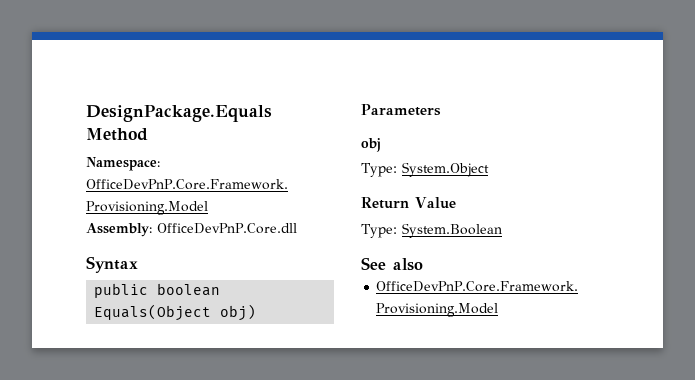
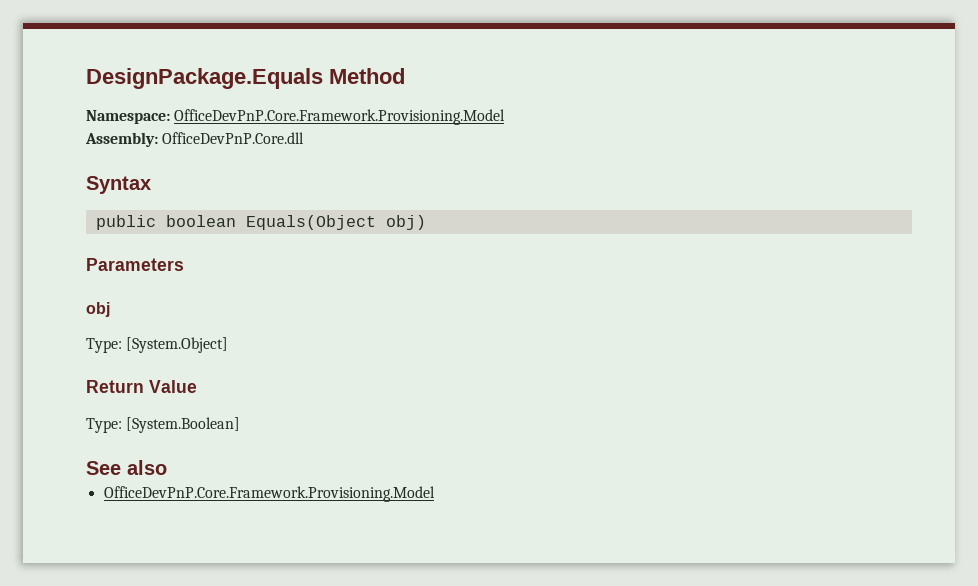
[402,162,489,177] System.Object -> [126,337,229,353] [System.Object]
[402,223,502,238] System.Boolean -> [126,417,241,433] [System.Boolean]

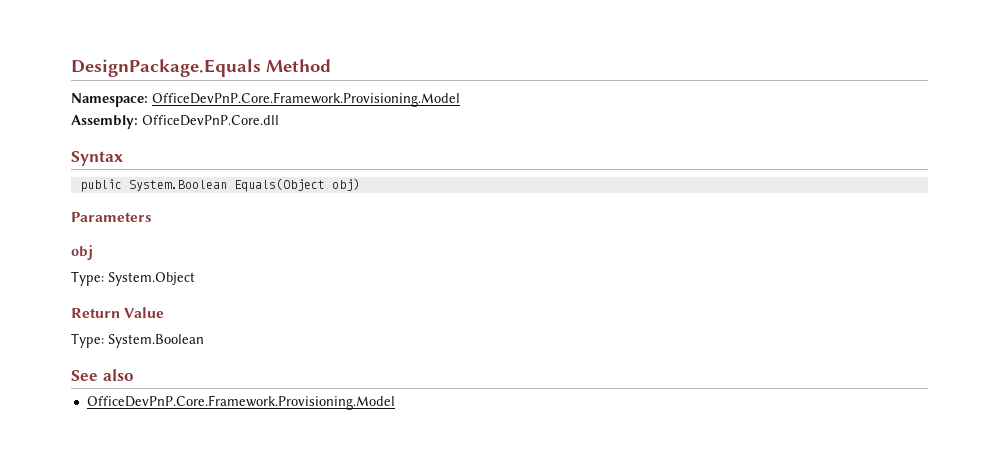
[165,215,236,227] boolean -> [128,180,227,191] System.Boolean
[126,337,229,353] [System.Object] -> [108,272,195,286] System.Object
[126,417,241,433] [System.Boolean] -> [108,334,204,348] System.Boolean

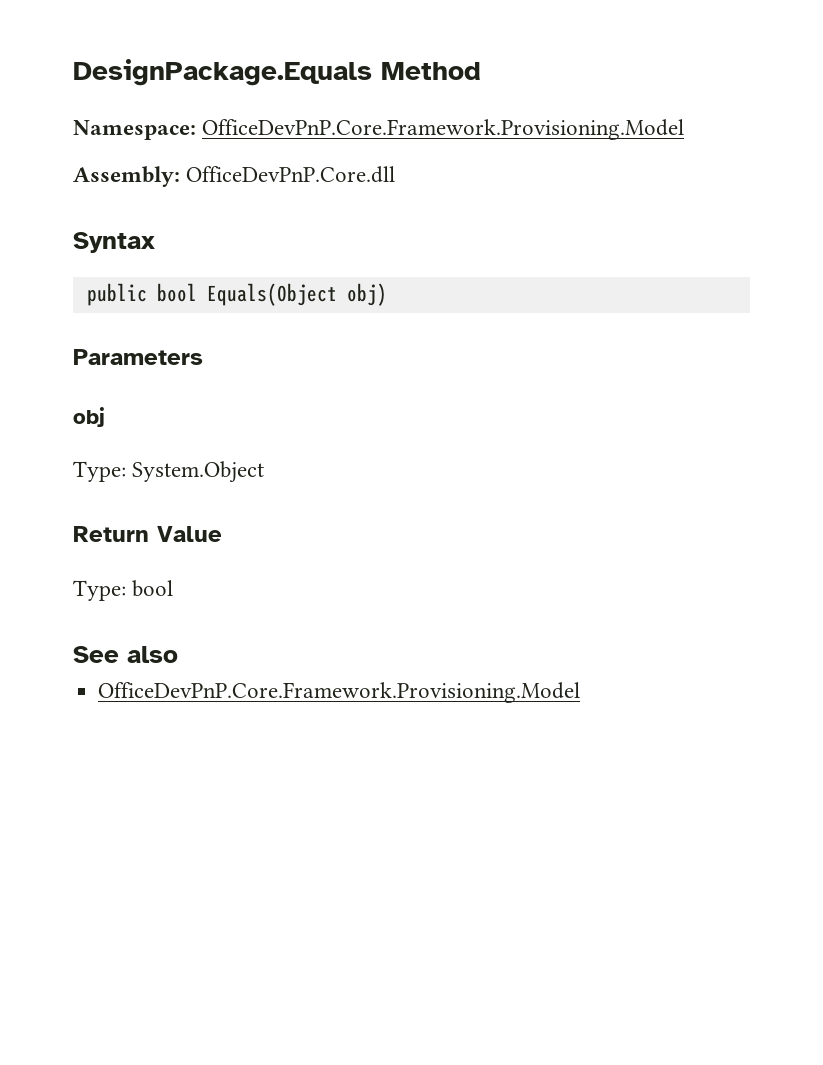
[128,180,227,191] System.Boolean -> [156,283,197,302] bool
[108,334,204,348] System.Boolean -> [132,580,174,597] bool

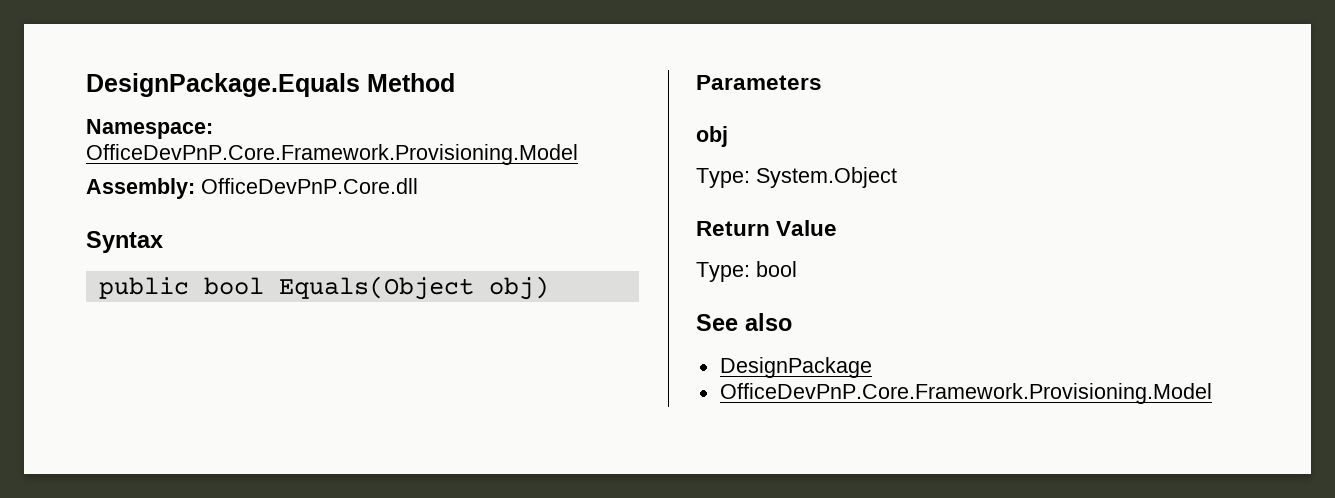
(178, 654) none -> [719,357,872,378] // DesignPackage

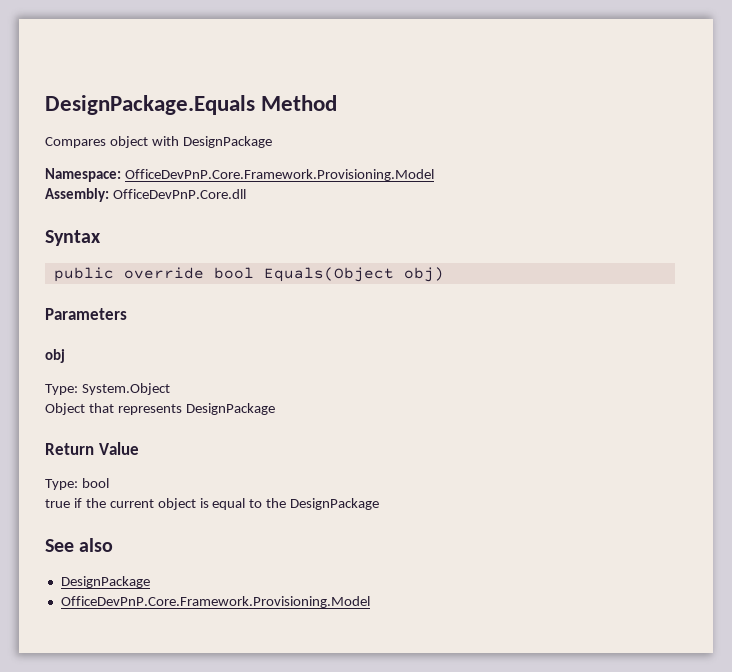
(455, 82) none -> [45,136,272,148] // Compares object with DesignPackage
(189, 288) none -> [123,267,204,279] override
(897, 177) none -> [45,403,275,415] // Object that represents DesignPackage
(797, 269) none -> [45,498,380,510] // true if the current object is equal to the DesignPackage

